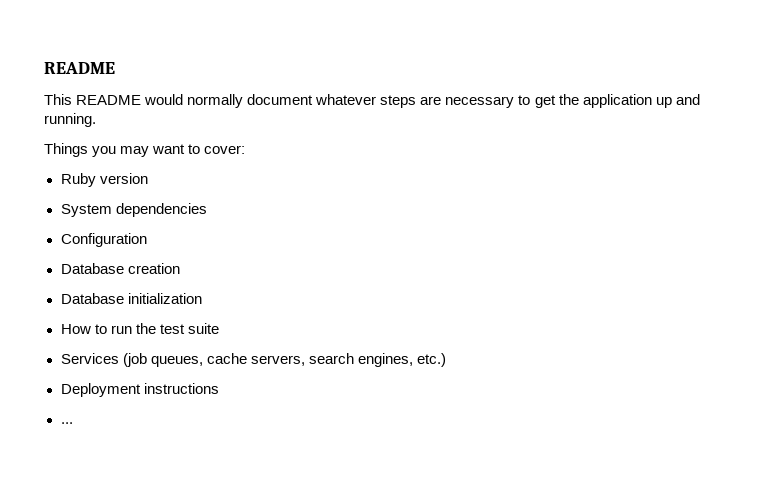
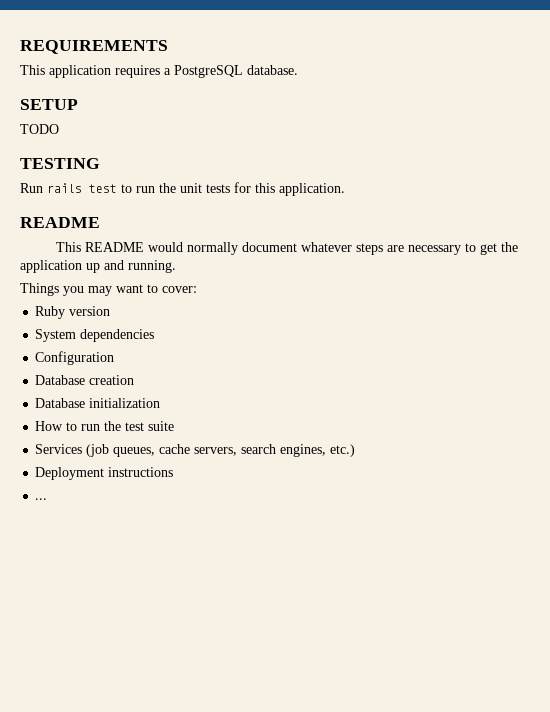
(44, 68) none -> [20,40,168,54] [20,65,298,78] [20,99,78,110] [20,124,59,134] [20,158,100,169] [20,182,345,196] REQUIREMENTS // This application requires a PostgreSQL database. // SETUP // TODO // TESTING // Run rails test to run the unit tests for this application. //

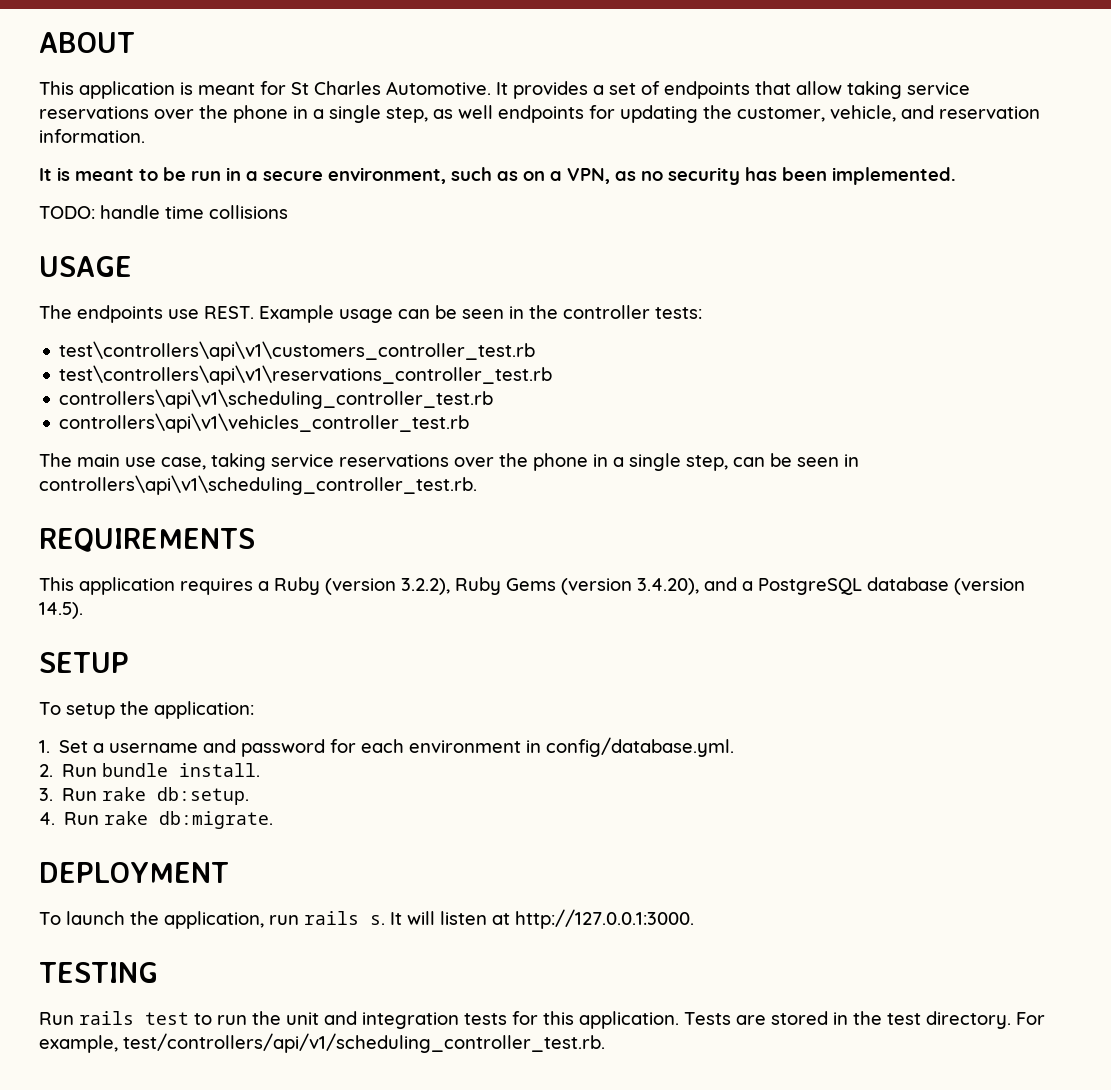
(20, 47) none -> [39,32,135,53] [39,81,970,99] [39,105,1040,123] [39,129,145,143] [39,167,956,185] [39,205,288,219] [39,256,132,277] [39,305,702,323] [59,341,536,361] [59,365,553,385] [59,389,494,409] [59,413,470,433] [39,453,859,471] [39,475,477,495] ABOUT // This application is meant for St Charles Automotive. It provides a set of endpoints that allow taking service reservations over the phone in a single step, as well endpoints for updating the customer, vehicle, and reservation information. // It is meant to be run in a secure environment, such as on a VPN, as no security has been implemented. // TODO: handle time collisions // USAGE // The endpoints use REST. Example usage can be seen in the controller tests: // test\controllers\api\v1\customers_controller_test.rb // test\controllers\api\v1\reservations_controller_test.rb // controllers\api\v1\scheduling_controller_test.rb // controllers\api\v1\vehicles_controller_test.rb // The main use case, taking service reservations over the phone in a single step, can be seen in controllers\api\v1\scheduling_controller_test.rb. //
[174,65,298,78] [20,99,78,110] [20,124,59,134] PostgreSQL database. // SETUP // TODO -> [274,577,1025,595] [39,602,83,619] [39,652,129,673] [39,701,254,719] [39,737,735,757] [39,763,261,777] [39,787,250,805] [39,811,274,829] [39,862,229,883] [39,909,694,929] Ruby (version 3.2.2), Ruby Gems (version 3.4.20), and a PostgreSQL database (version 14.5). // SETUP // To setup the application: // 1. Set a username and password for each environment in config/database.yml. // 2. Run bundle install. // 3. Run rake db:setup. // 4. Run rake db:migrate. // DEPLOYMENT // To launch the application, run rails s. It will listen at http://127.0.0.1:3000.
(202, 188) none -> [324,1011,459,1029] and integration
[20,217,100,228] [56,242,519,255] [20,260,176,273] [20,283,197,296] [35,306,111,319] [35,329,155,342] [35,351,115,365] [35,375,135,385] [35,398,161,408] [35,421,175,431] [35,444,356,457] [35,467,174,480] [35,498,48,500] // README // This README would normally document whatever steps are necessary to get the application up and running. // Things you may want to cover: // Ruby version // System dependencies // Configuration // Database creation // Database initialization // How to run the test suite // Services (job queues, cache servers, search engines, etc.) // Deployment instructions // ... -> [684,1011,1045,1029] [39,1033,605,1053] Tests are stored in the test directory. For example, test/controllers/api/v1/scheduling_controller_test.rb.

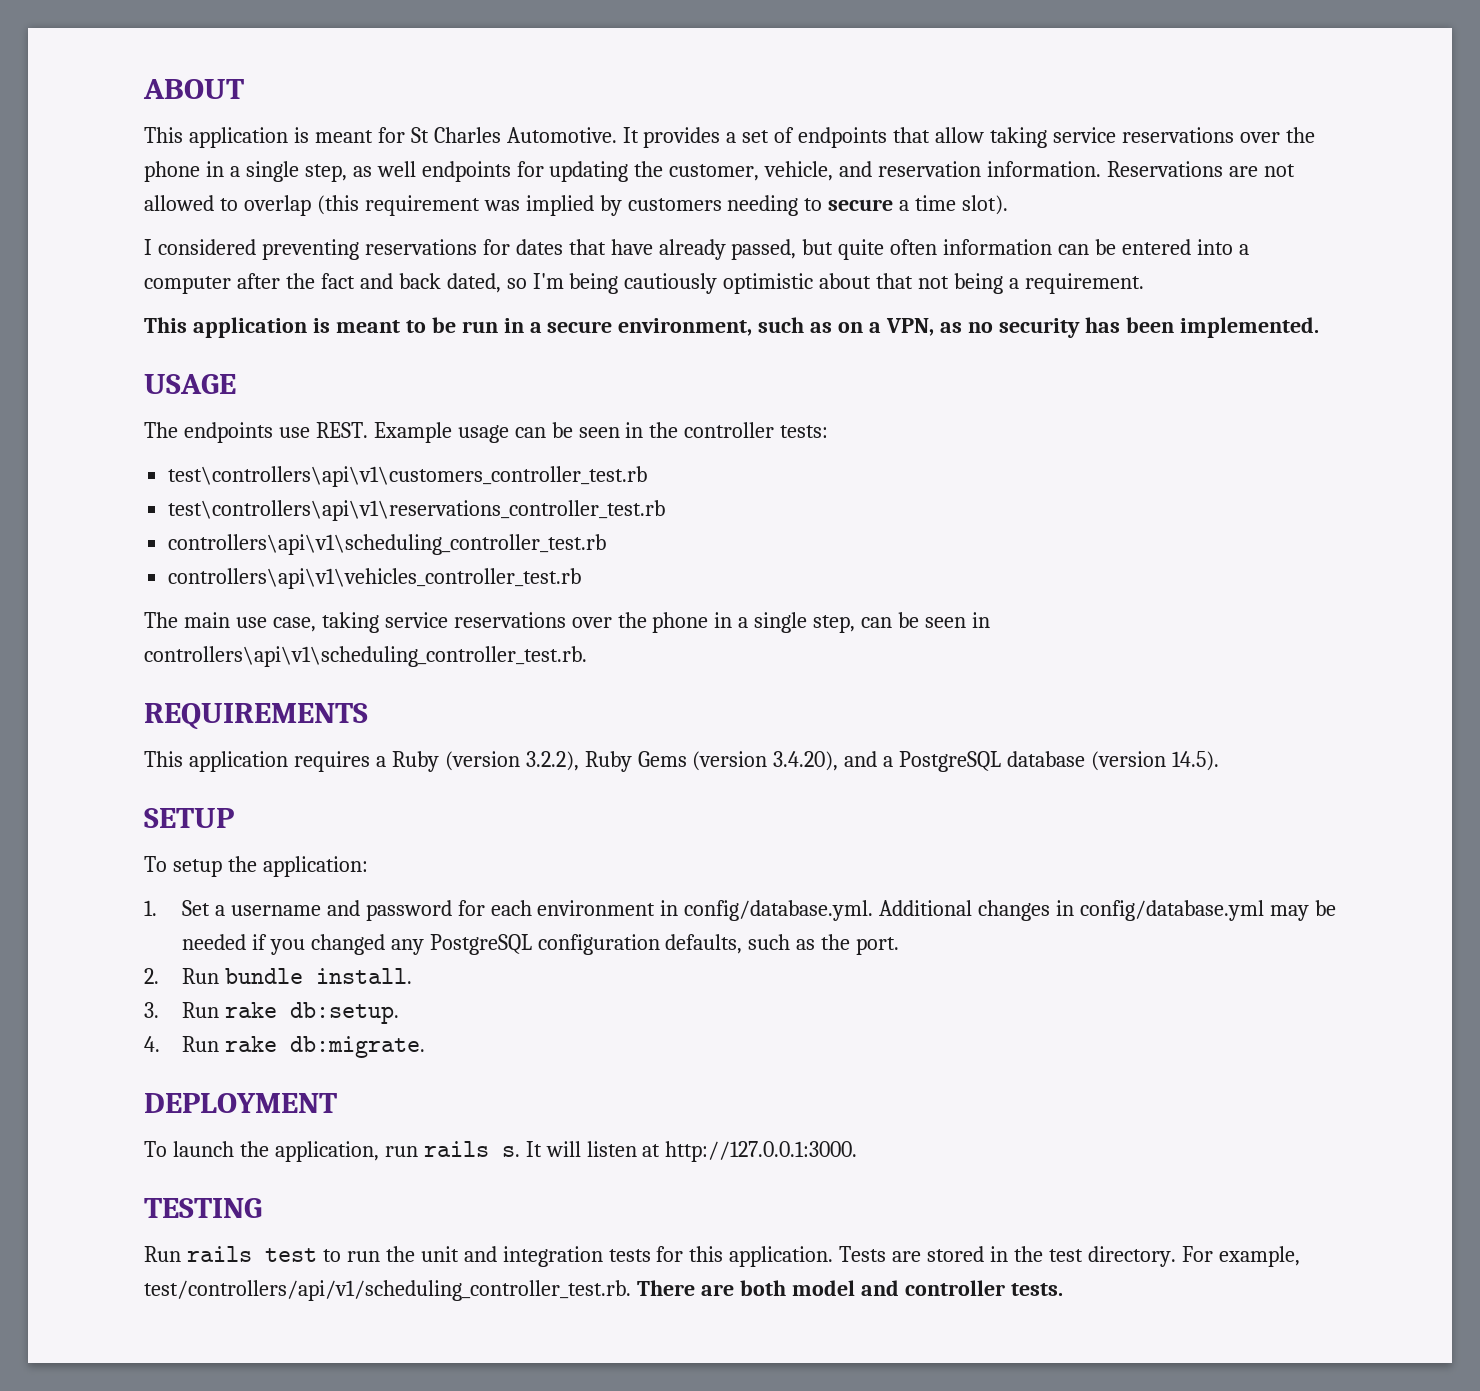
[39,168,52,181] // It -> [1107,161,1295,177] [144,195,1009,216] [144,239,1249,260] [144,273,1144,294] [144,317,307,338] Reservations are not allowed to overlap (this requirement was implied by customers needing to secure a time slot). // I considered preventing reservations for dates that have already passed, but quite often information can be entered into a computer after the fact and back dated, so I'm being cautiously optimistic about that not being a requirement. // This application
[39,205,288,219] // TODO: handle time collisions -> (1319, 327) none
(735, 747) none -> [879,900,1336,921] [181,934,900,955] Additional changes in config/database.yml may be needed if you changed any PostgreSQL configuration defaults, such as the port.
(605, 1043) none -> [636,1280,1063,1296] There are both model and controller tests.

